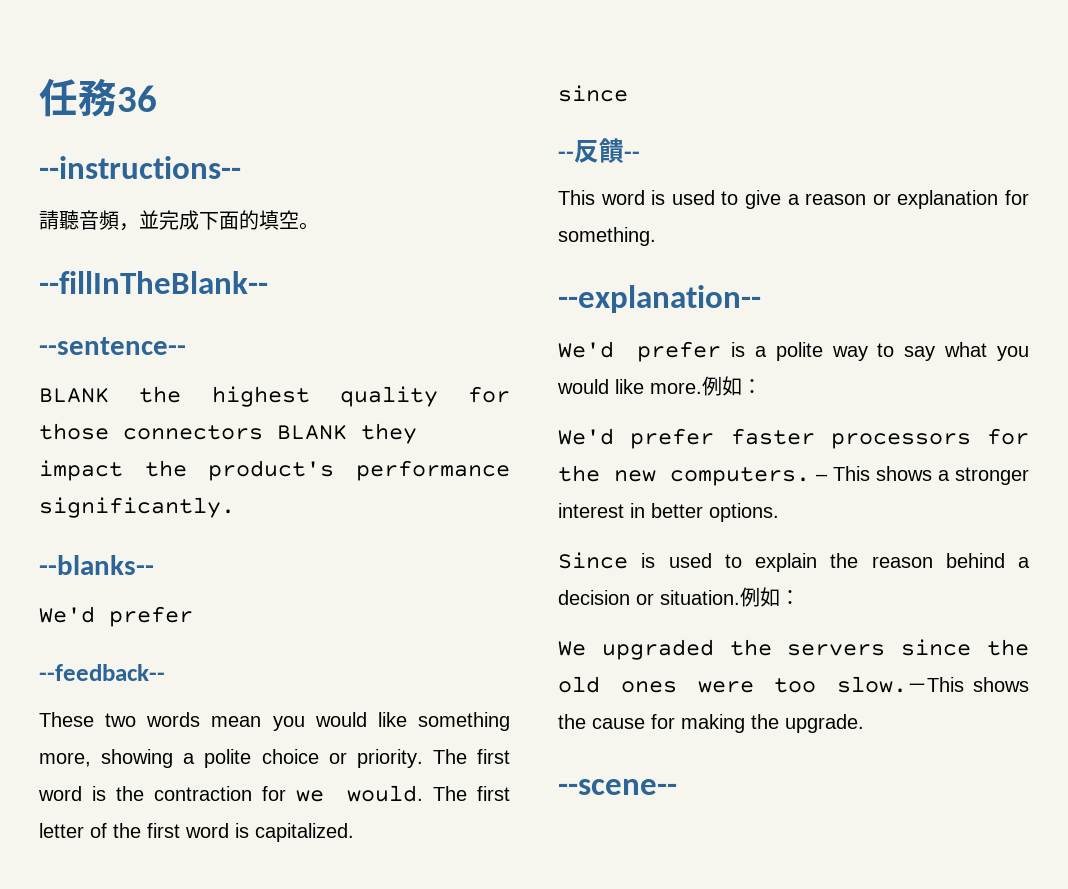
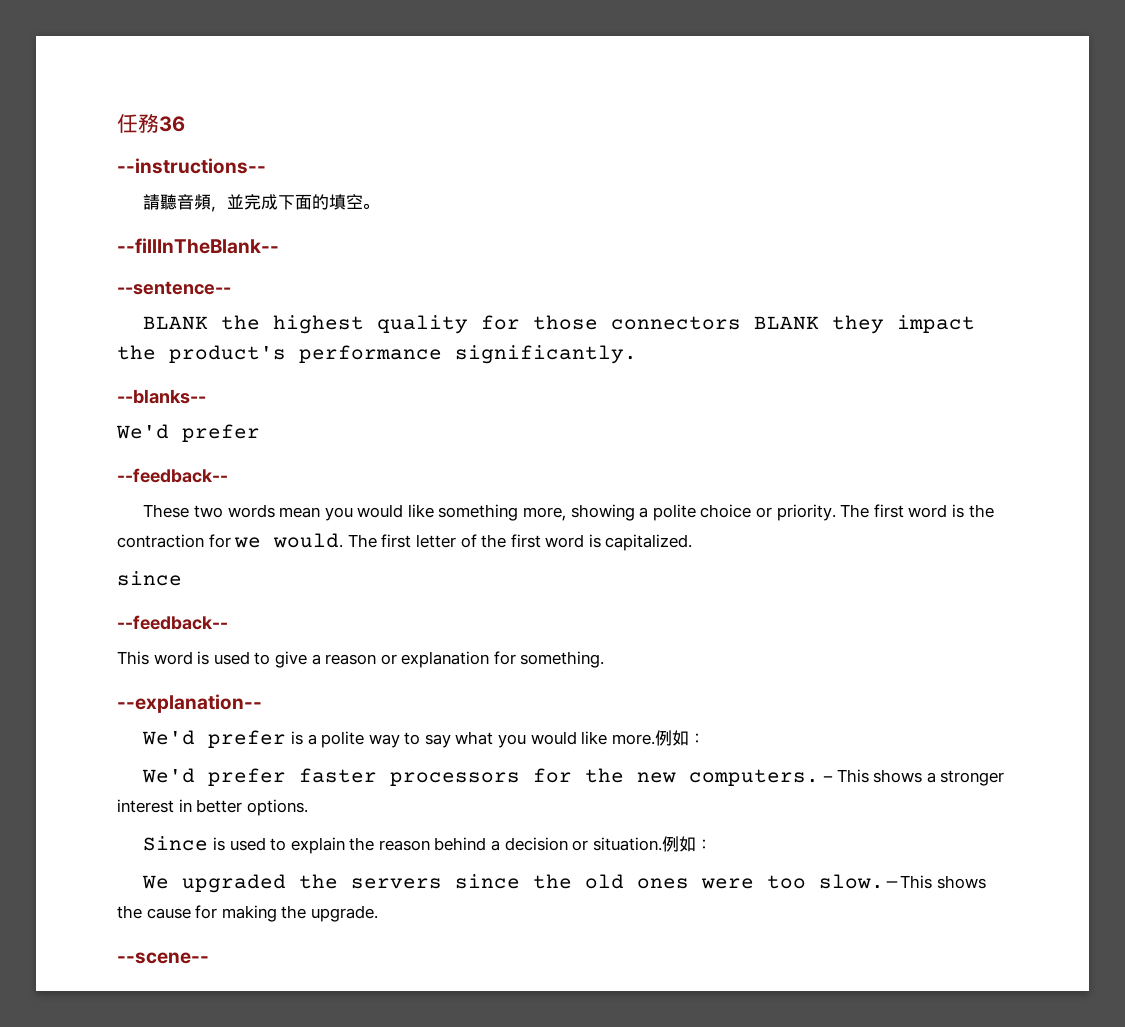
[558,138,640,163] --反饋-- -> [117,615,228,630] --feedback--

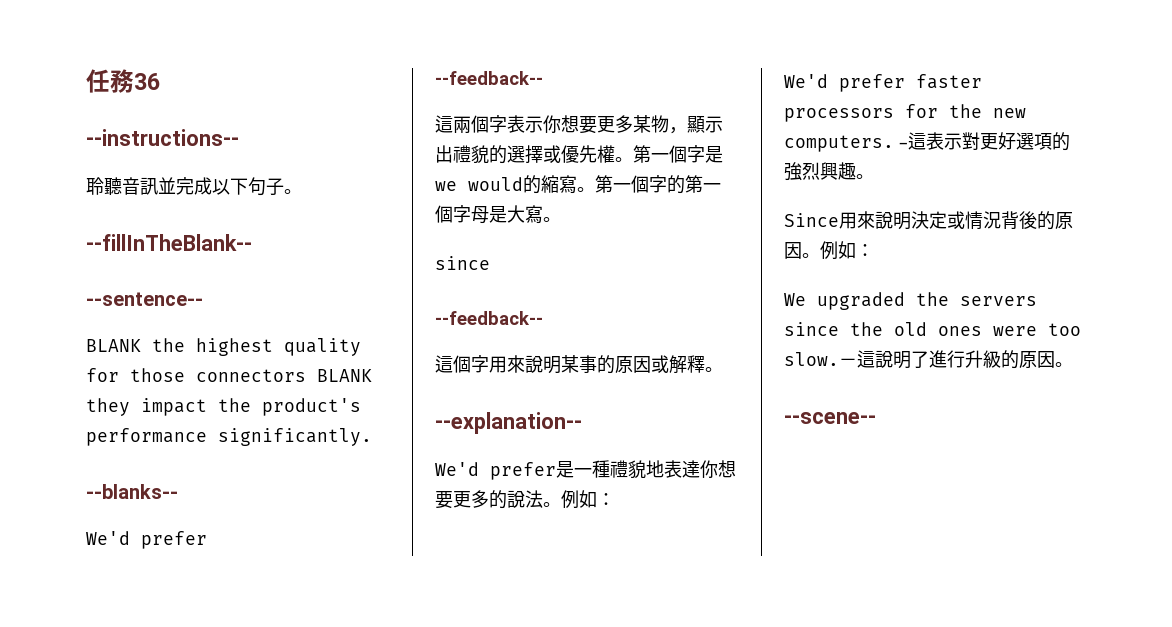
[143,194,364,212] 請聽音頻，並完成下面的填空 -> [86,177,284,196] 聆聽音訊並完成以下句子
[143,504,994,521] [117,533,693,551] [117,571,182,586] [117,615,228,630] [117,651,605,668] [117,694,262,713] [142,730,655,748] These two words mean you would like something more, showing a polite choice or priority. The first word is the contraction for we would. The first letter of the first word is capitalized. // since // --feedback-- // This word is used to give a reason or explanation for something. // --explanation-- // We'd prefer is a polite way to say what you would like more. -> [435,115,723,134] [435,145,723,164] [435,175,721,194] [435,205,561,224] [435,256,490,270] [435,311,543,325] [435,355,723,374] [435,412,582,434] [435,460,736,480] [435,490,561,509] 這兩個字表示你想要更多某物，顯示出禮貌的選擇或優先權。第一個字是we would的縮寫。第一個字的第一個字母是大寫。 // since // --feedback-- // 這個字用來說明某事的原因或解釋。 // --explanation-- // We'd prefer是一種禮貌地表達你想要更多的說法。
[836,769,1005,786] [117,799,308,816] [143,836,662,854] This shows a stronger interest in better options. // Since is used to explain the reason behind a decision or situation. -> [908,132,1070,151] [784,162,874,181] [784,211,1073,230] [784,242,820,259] 這表示對更好選項的強烈興趣。 // Since用來說明決定或情況背後的原因。
[900,875,986,889] [117,905,378,922] This shows the cause for making the upgrade. -> [857,350,1073,369] 這說明了進行升級的原因。

